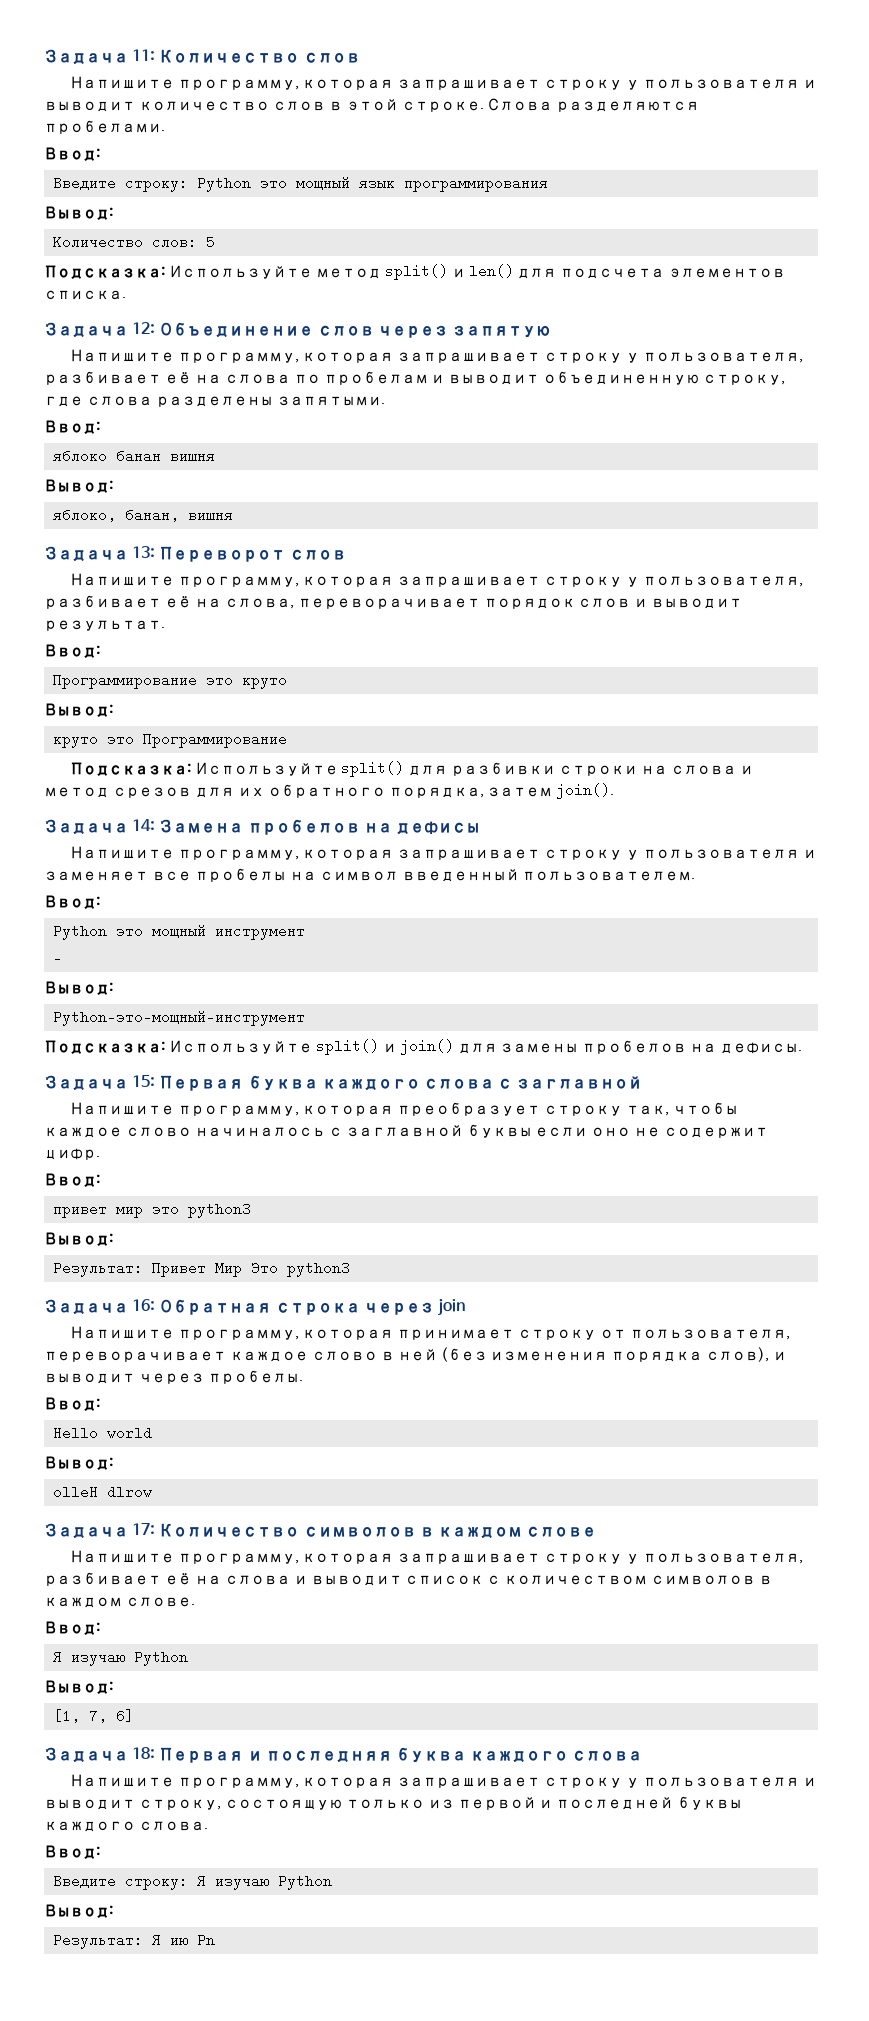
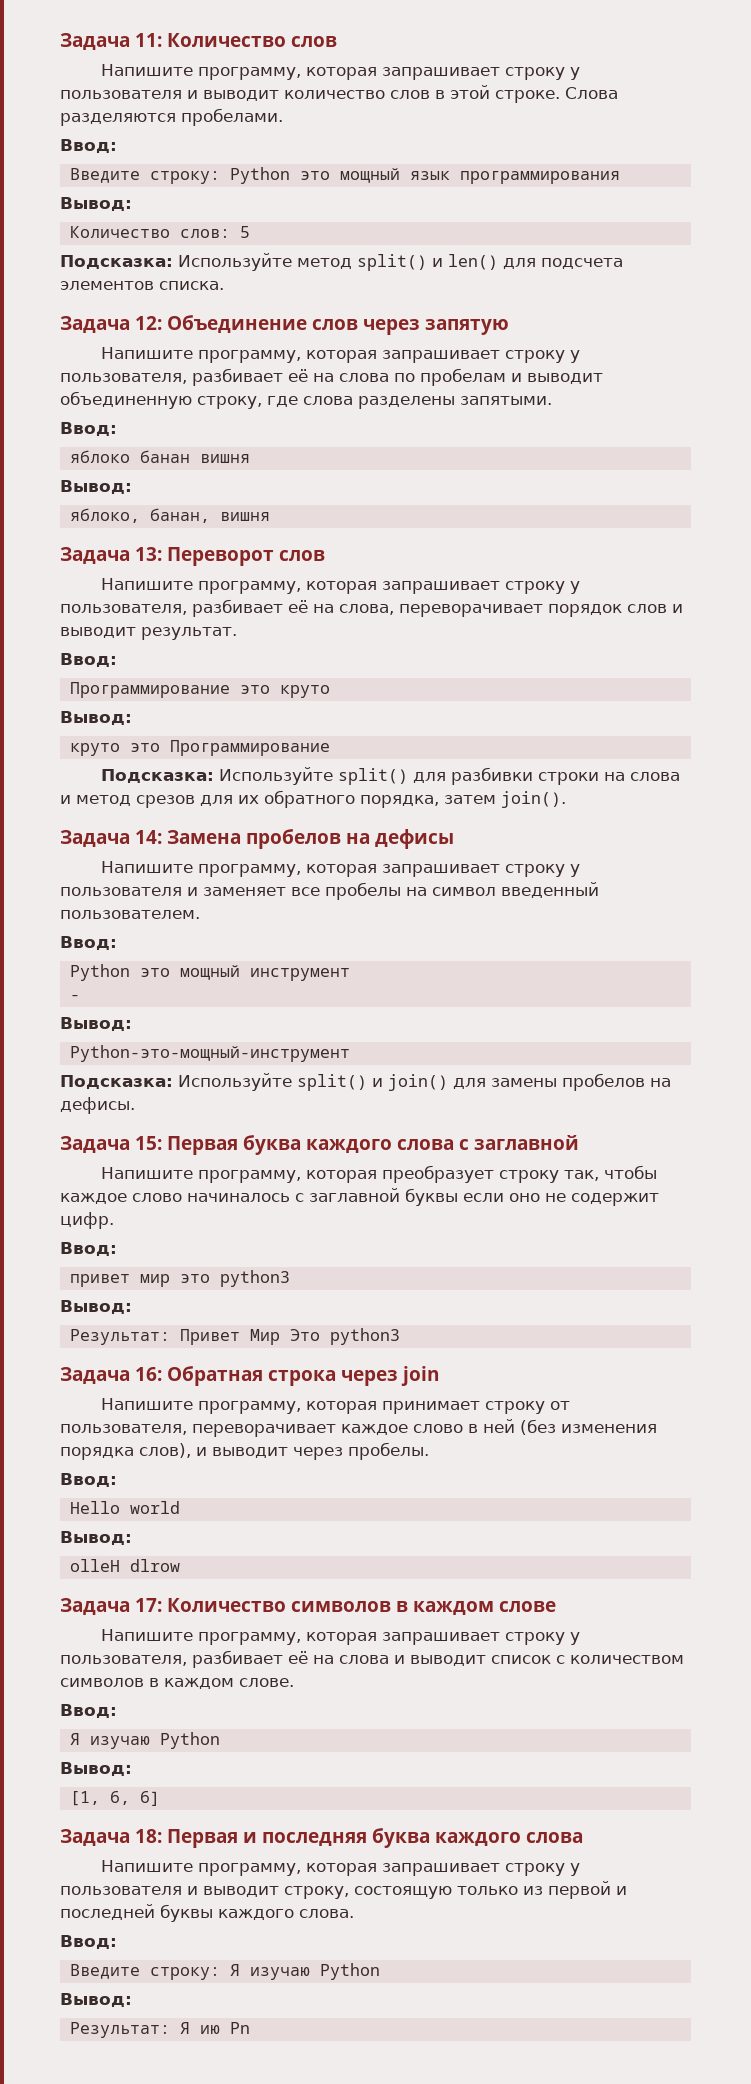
[88,1709,107,1723] 7, -> [109,1791,130,1805] 6,

